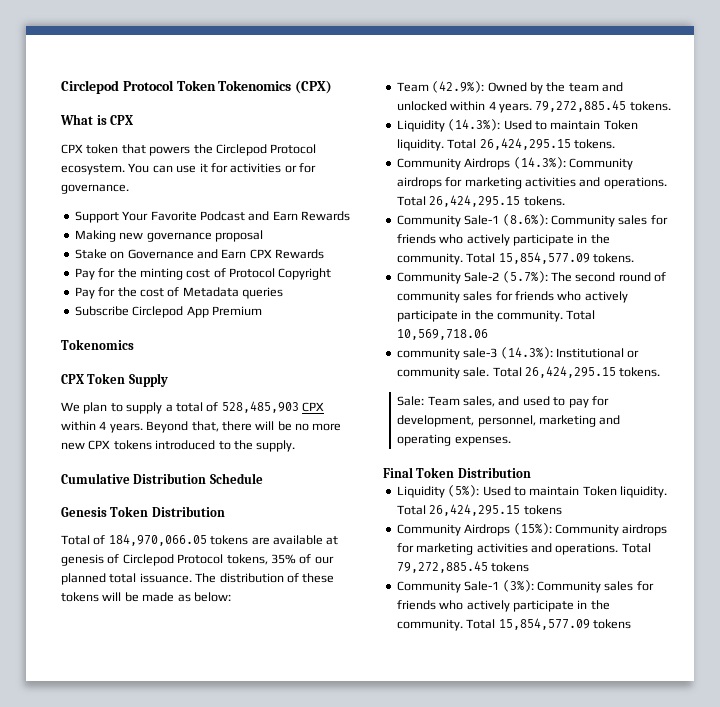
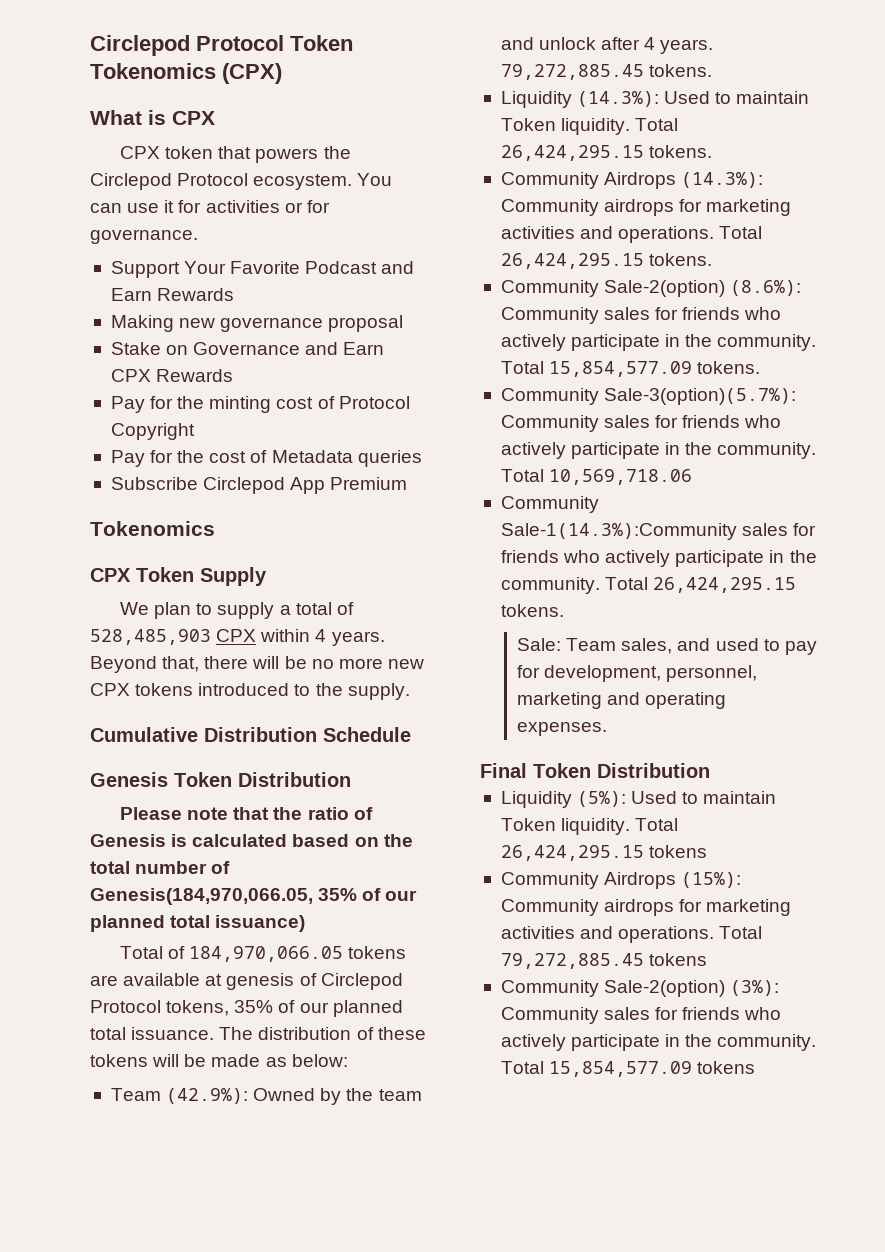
(225, 511) none -> [120,807,373,820] [90,834,413,847] [90,861,231,874] [90,888,418,905] [90,915,306,932] // Please note that the ratio of Genesis is calculated based on the total number of Genesis(184,970,066.05, 35% of our planned total issuance)
[396,101,486,111] unlocked within -> [539,37,641,50] unlock after
[464,215,500,225] Sale-1 -> [604,280,726,297] Sale-2(option)
[464,271,666,283] [396,291,460,303] Sale-2 (5.7%): The second round of community -> [604,388,797,405] [500,415,599,432] Sale-3(option)(5.7%): Community
[396,347,640,360] [396,367,490,379] community sale-3 (14.3%): Institutional or community sale. -> [500,496,599,513] [500,523,817,540] [500,550,817,567] [500,577,600,594] Community Sale-1(14.3%):Community sales for friends who actively participate in the community.
[464,581,500,591] Sale-1 -> [604,980,726,997] Sale-2(option)

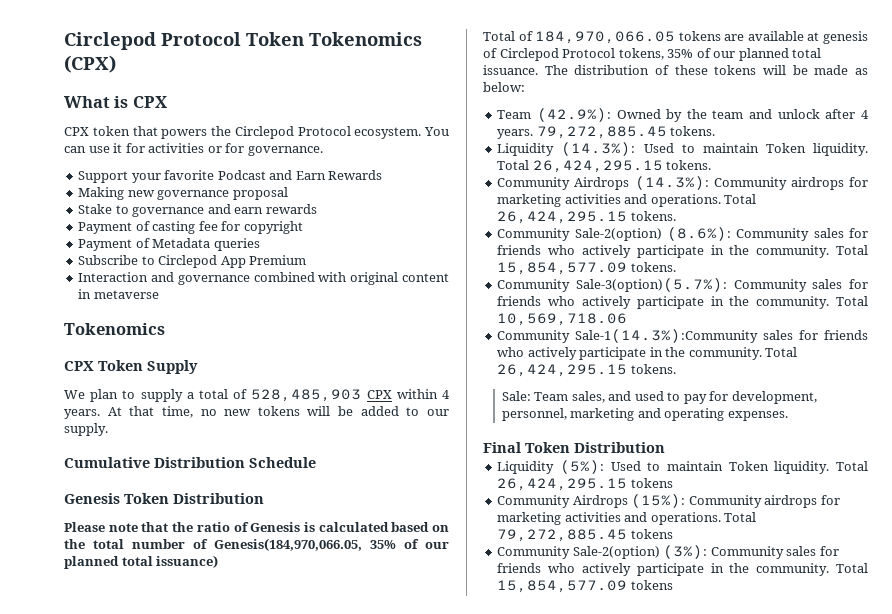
[184,261,301,274] Your Favorite -> [131,170,215,183] your favorite
[166,342,385,355] [110,369,234,382] [110,396,410,413] [110,423,195,440] [110,450,247,467] on Governance and Earn CPX Rewards // Pay for the minting cost of Protocol Copyright // Pay for the cost -> [115,204,317,217] [78,221,303,234] [78,239,133,251] to governance and earn rewards // Payment of casting fee for copyright // Payment
(198, 483) none -> [141,256,155,265] to
(408, 483) none -> [78,272,449,285] [78,289,159,299] // Interaction and governance combined with original content in metaverse
[90,656,424,673] [90,683,343,696] Beyond that, there will be no more new CPX tokens introduced to the -> [107,406,449,418] At that time, no new tokens will be added to our

